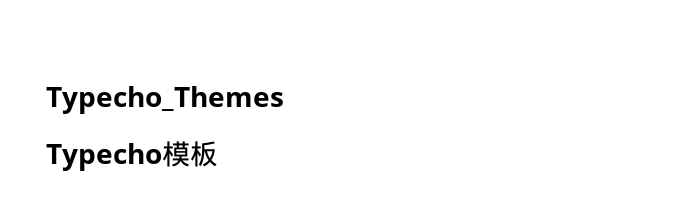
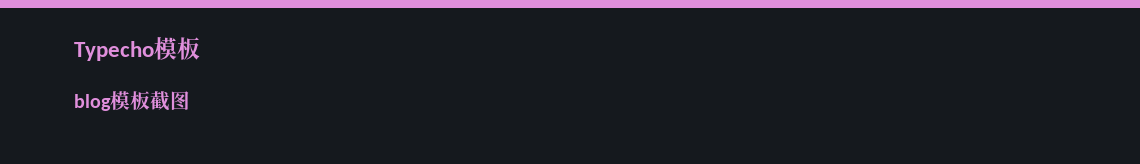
[46,86,284,114] Typecho_Themes // -> (74, 51) none
(218, 154) none -> [74,91,190,111] // blog模板截图

